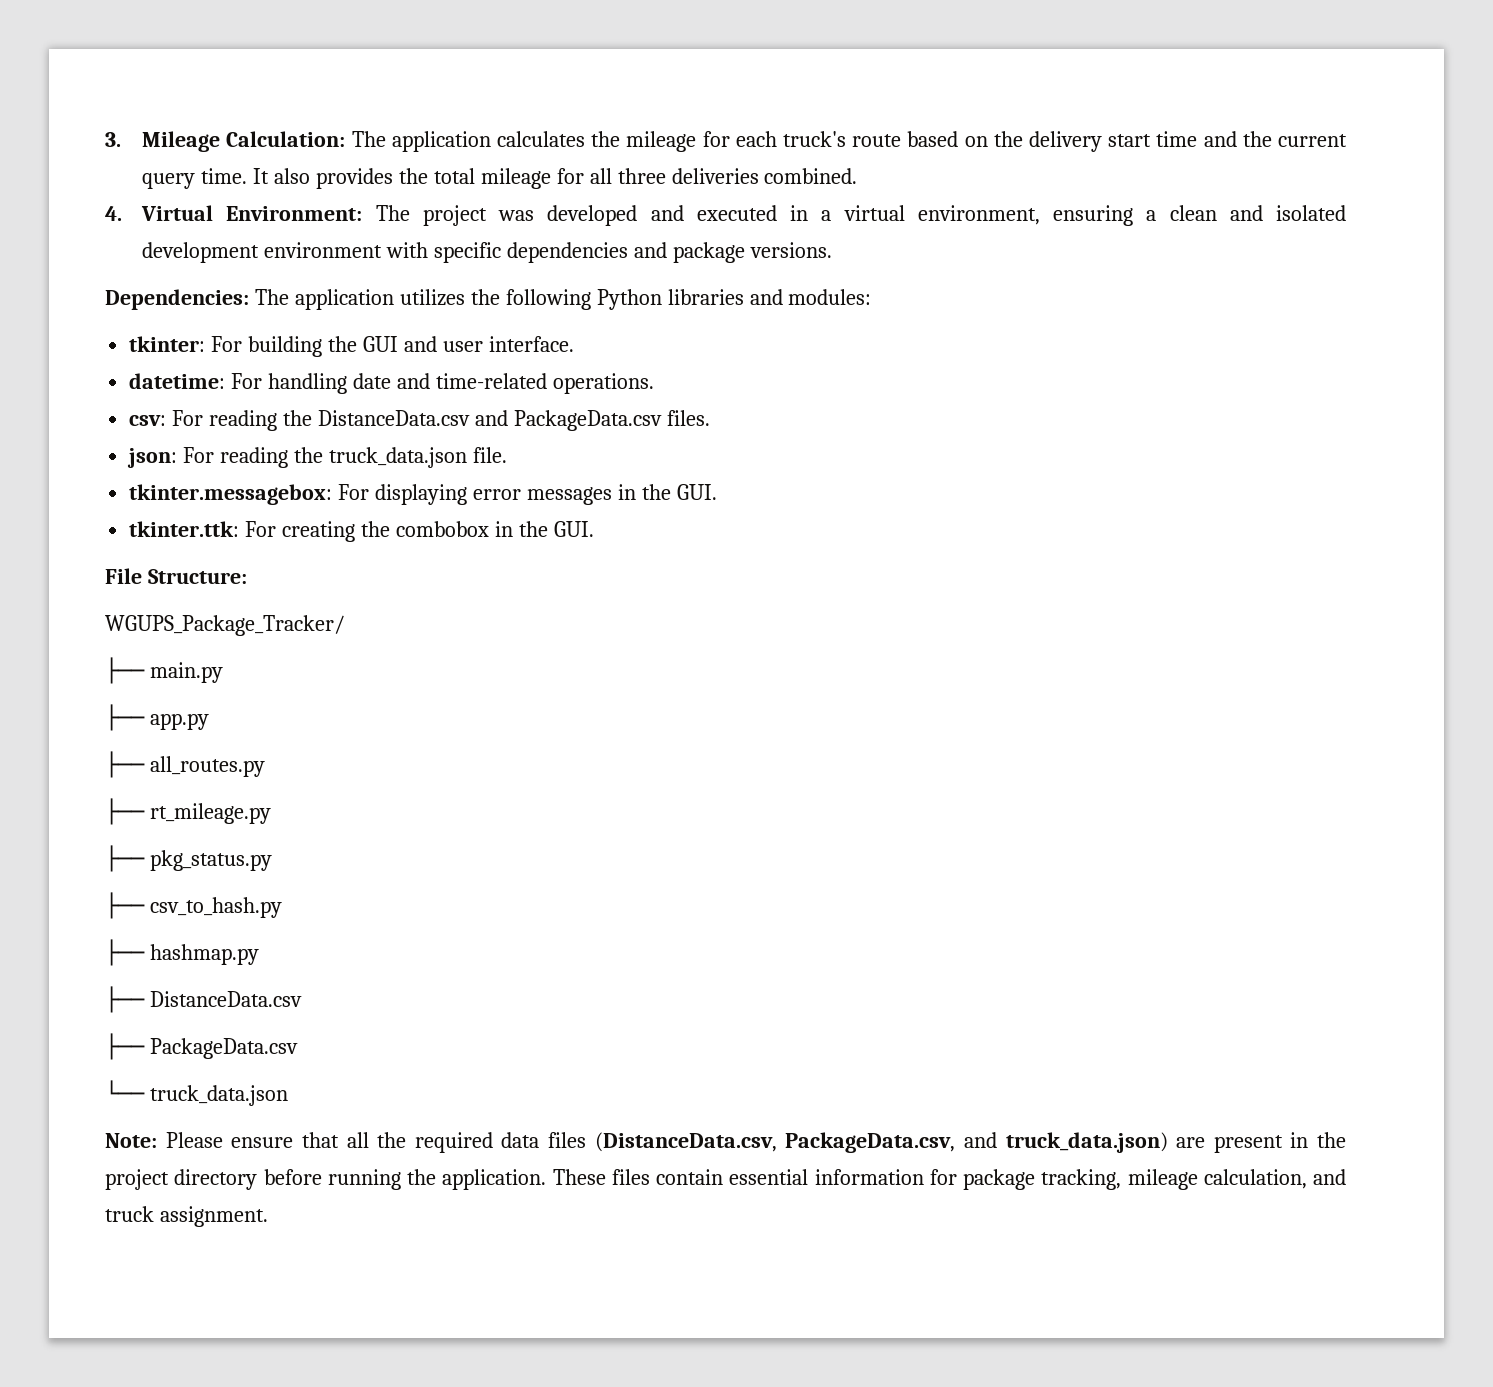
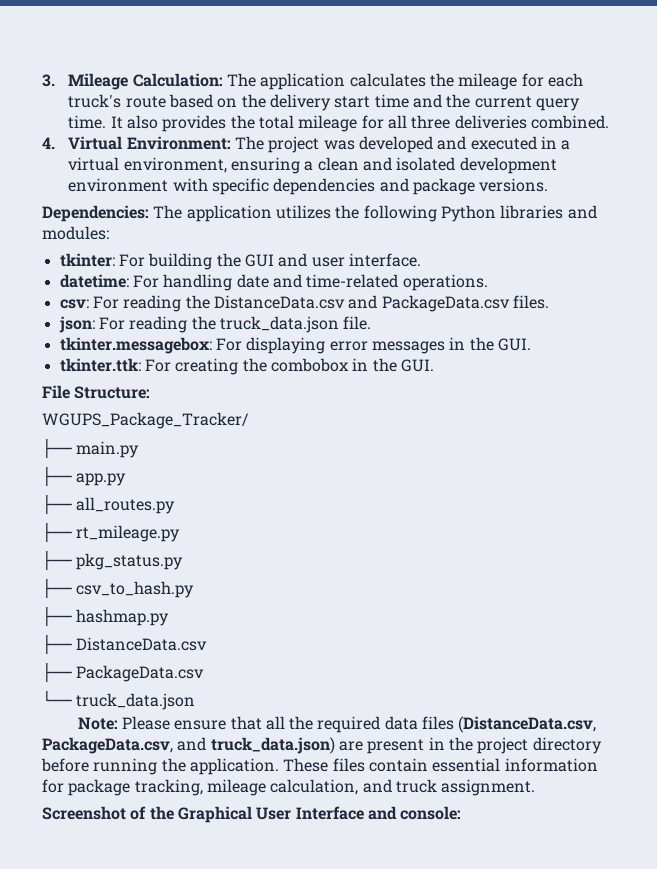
(268, 1216) none -> [42,806,462,823] // Screenshot of the Graphical User Interface and console:

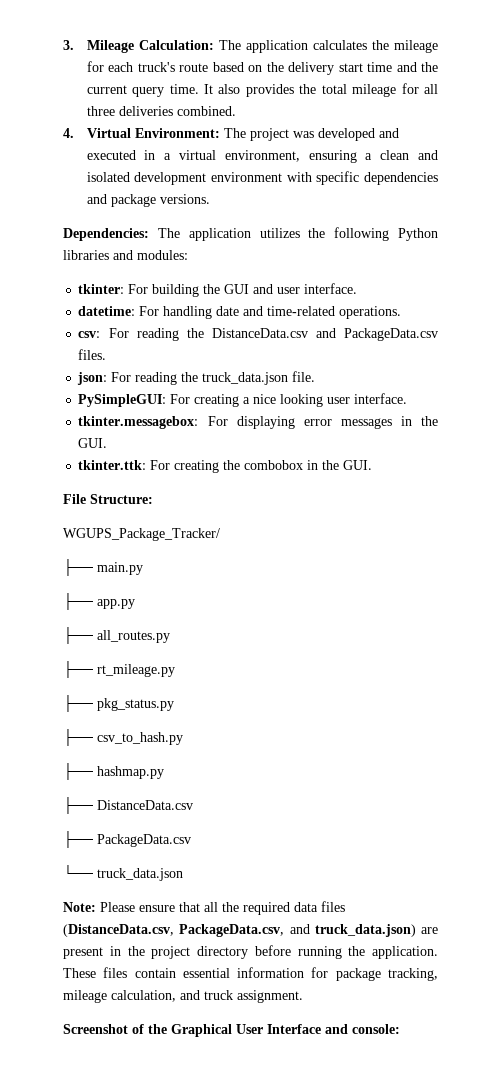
(372, 323) none -> [78,393,408,407] // PySimpleGUI: For creating a nice looking user interface.

